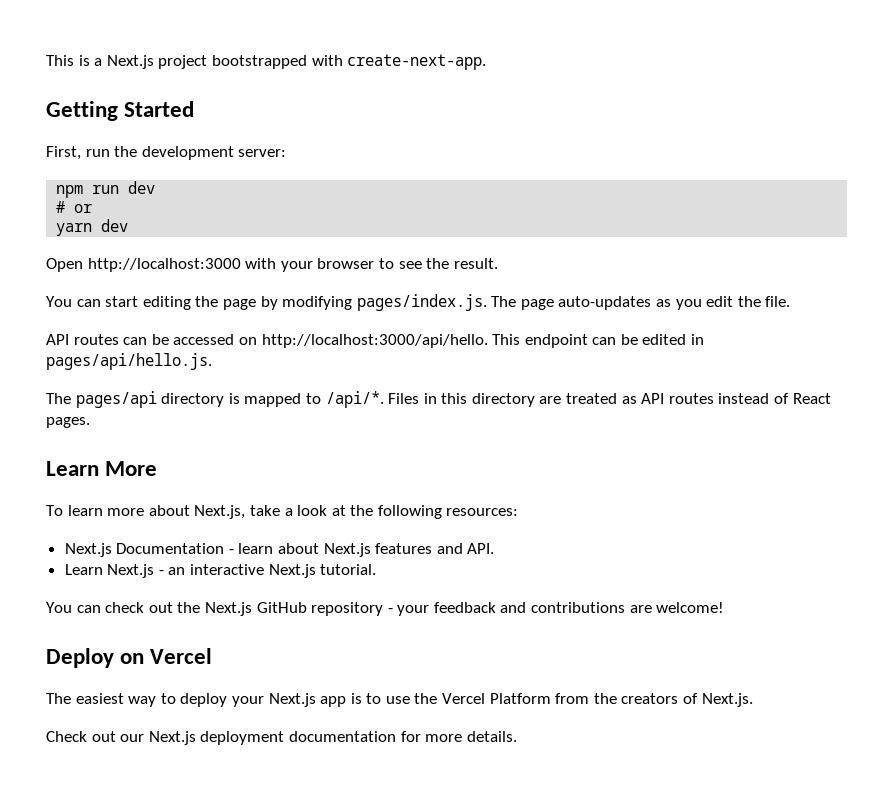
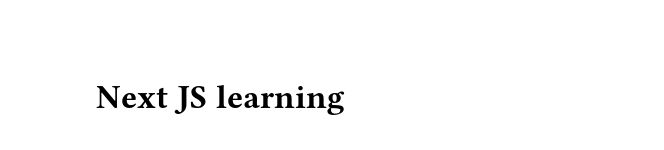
[46,54,487,70] [46,101,195,121] [46,146,287,160] [56,181,156,198] [56,201,93,213] [56,219,129,236] [46,258,498,272] [46,294,791,311] [46,334,705,348] [46,353,212,370] [46,391,831,408] [46,417,90,428] [46,461,158,476] [46,505,519,519] [64,543,495,557] [64,564,377,578] [46,602,725,616] [46,648,213,668] [46,693,753,707] [46,731,517,745] This is a Next.js project bootstrapped with create-next-app. // Getting Started // First, run the development server: // npm run dev // # or // yarn dev // Open http://localhost:3000 with your browser to see the result. // You can start editing the page by modifying pages/index.js. The page auto-updates as you edit the file. // API routes can be accessed on http://localhost:3000/api/hello. This endpoint can be edited in pages/api/hello.js. // The pages/api directory is mapped to /api/*. Files in this directory are treated as API routes instead of React pages. // Learn More // To learn more about Next.js, take a look at the following resources: // Next.js Documentation - learn about Next.js features and API. // Learn Next.js - an interactive Next.js tutorial. // You can check out the Next.js GitHub repository - your feedback and contributions are welcome! // Deploy on Vercel // The easiest way to deploy your Next.js app is to use the Vercel Platform from the creators of Next.js. // Check out our Next.js deployment documentation for more details. -> [96,85,346,115] Next JS learning

